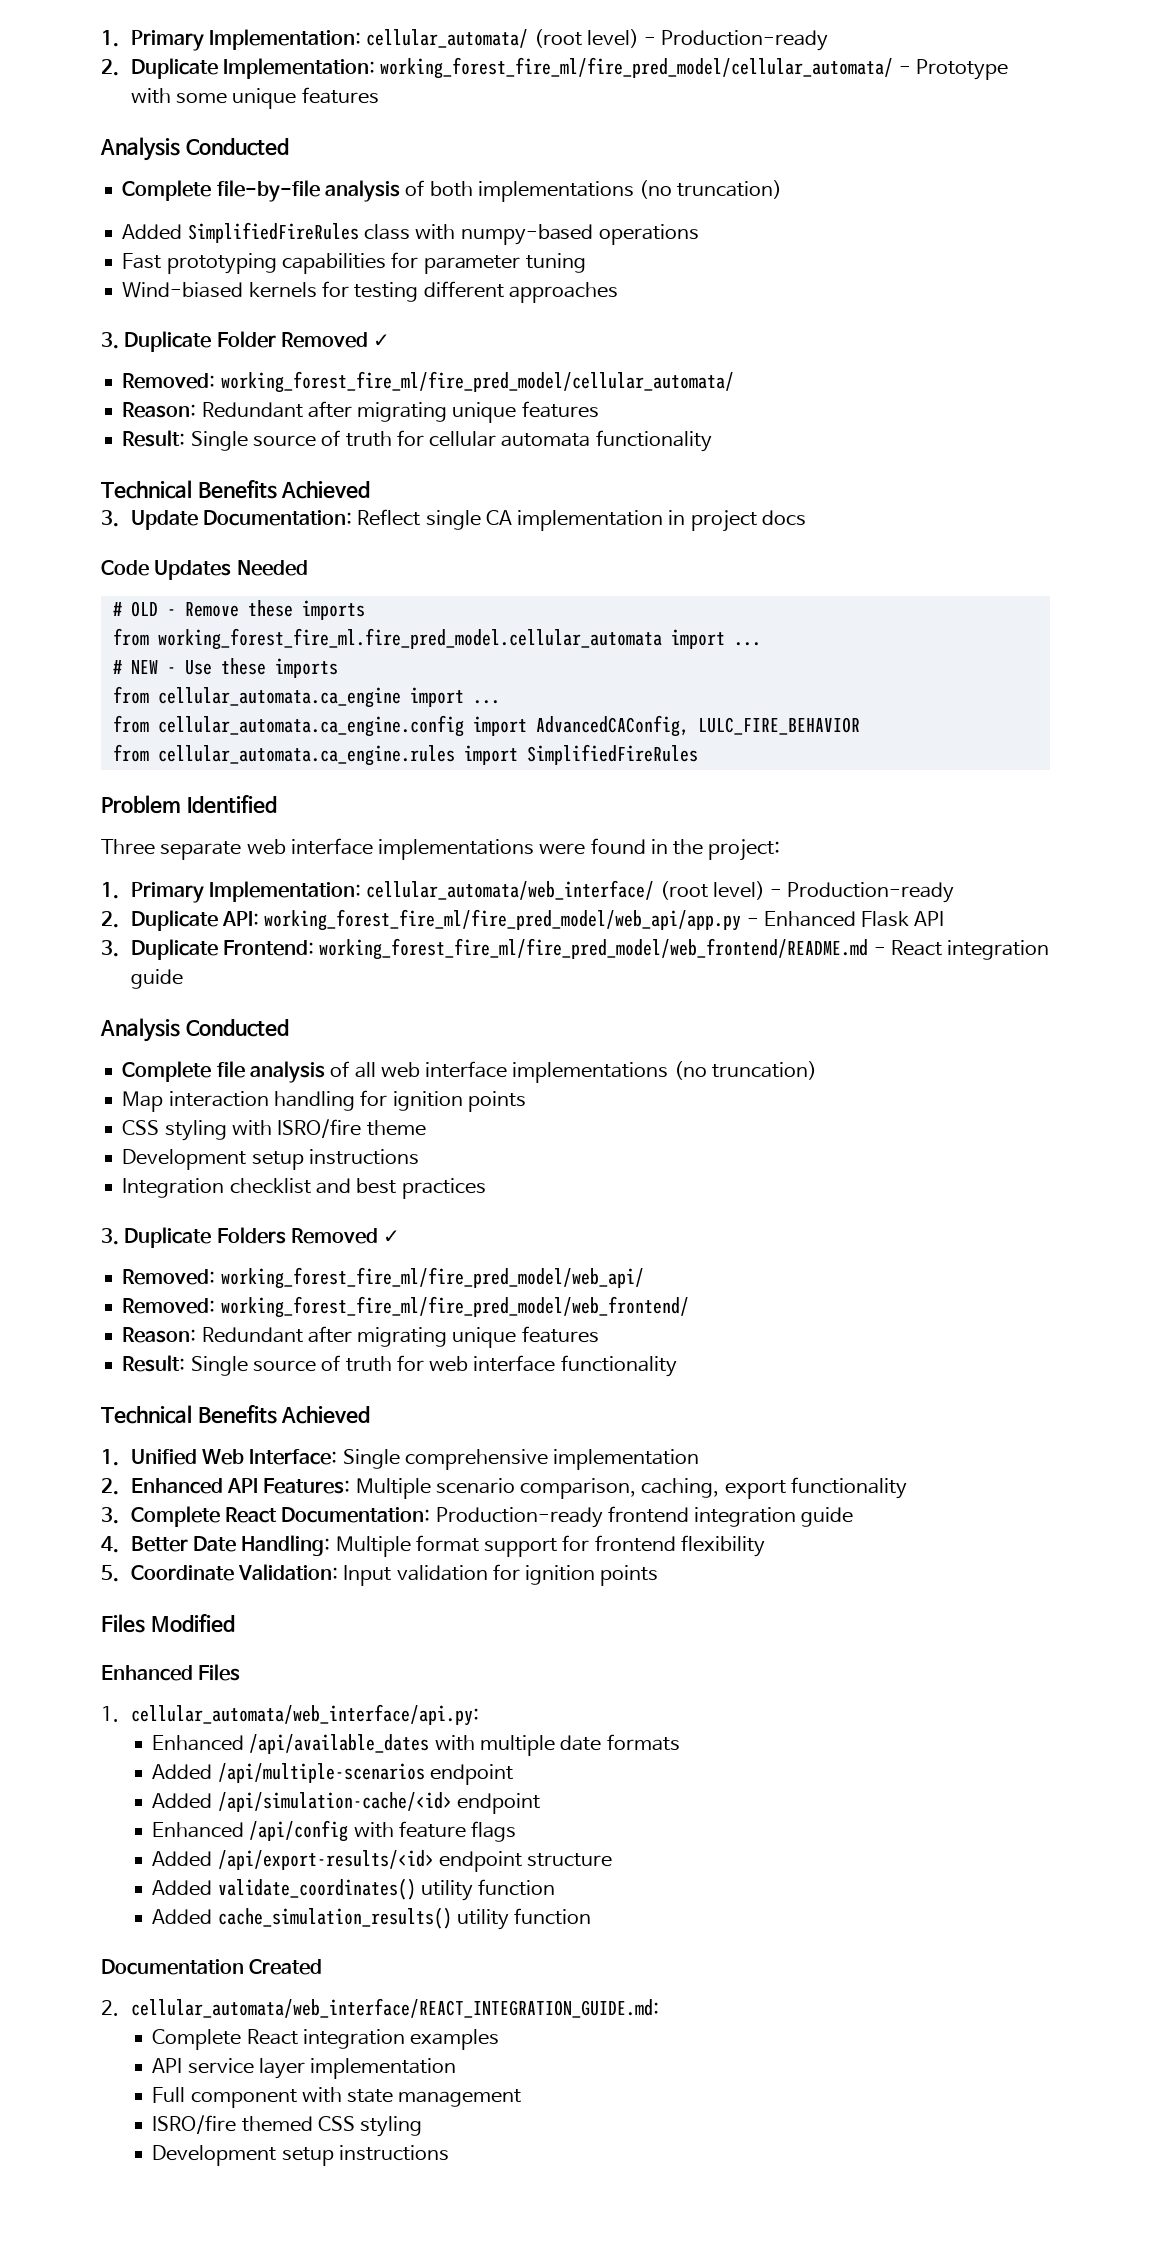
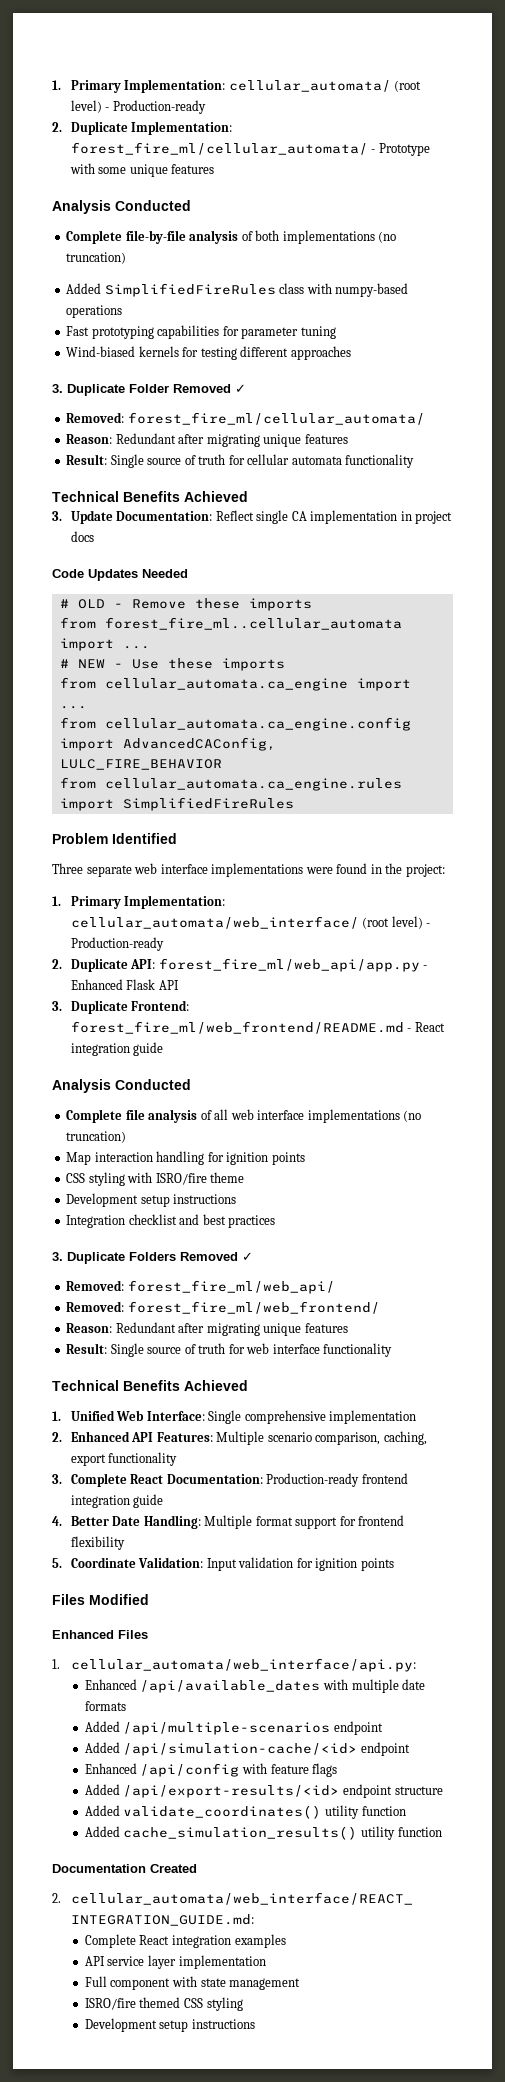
[380,57,894,79] working_forest_fire_ml/fire_pred_model/cellular_automata/ -> [70,142,368,155] forest_fire_ml/cellular_automata/
[220,371,734,393] working_forest_fire_ml/fire_pred_model/cellular_automata/ -> [127,412,425,425] forest_fire_ml/cellular_automata/
[157,628,662,650] working_forest_fire_ml.fire_pred_model.cellular_automata -> [104,617,402,630] forest_fire_ml..cellular_automata
[264,909,742,931] working_forest_fire_ml/fire_pred_model/web_api/app.py -> [158,958,420,972] forest_fire_ml/web_api/app.py
[319,938,869,960] working_forest_fire_ml/fire_pred_model/web_frontend/README.md -> [70,1021,404,1034] forest_fire_ml/web_frontend/README.md
[220,1267,644,1289] [122,1296,689,1318] working_forest_fire_ml/fire_pred_model/web_api/ // Removed: working_forest_fire_ml/fire_pred_model/web_frontend/ -> [127,1280,335,1294] [66,1301,380,1314] forest_fire_ml/web_api/ // Removed: forest_fire_ml/web_frontend/

